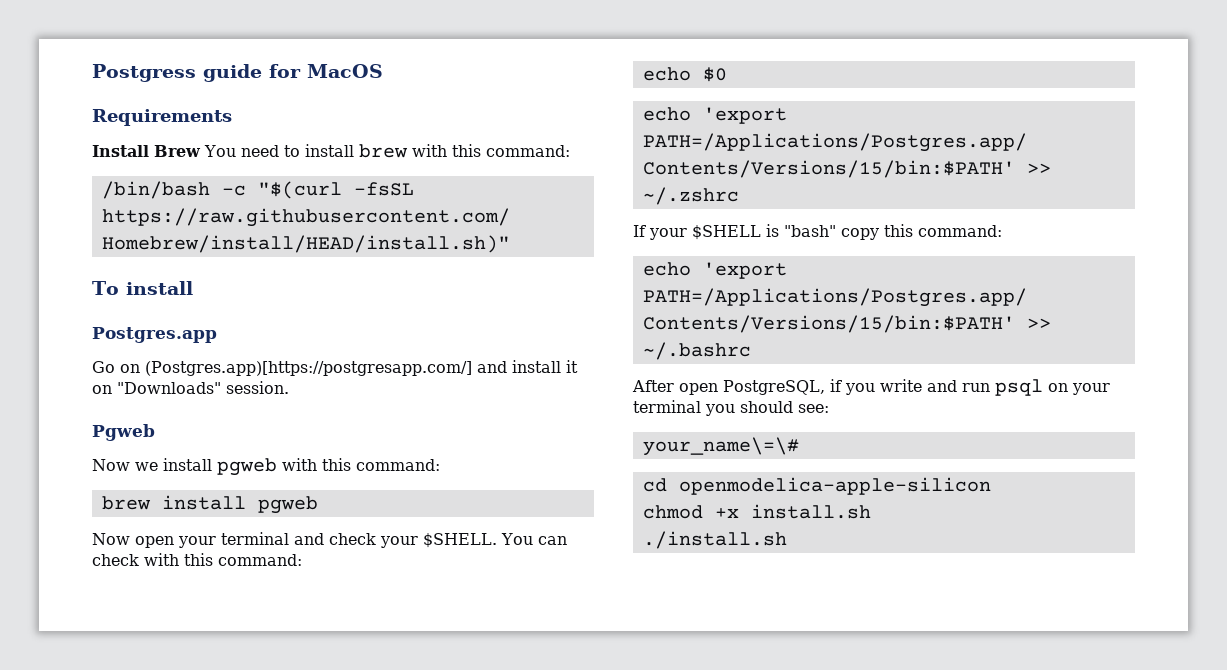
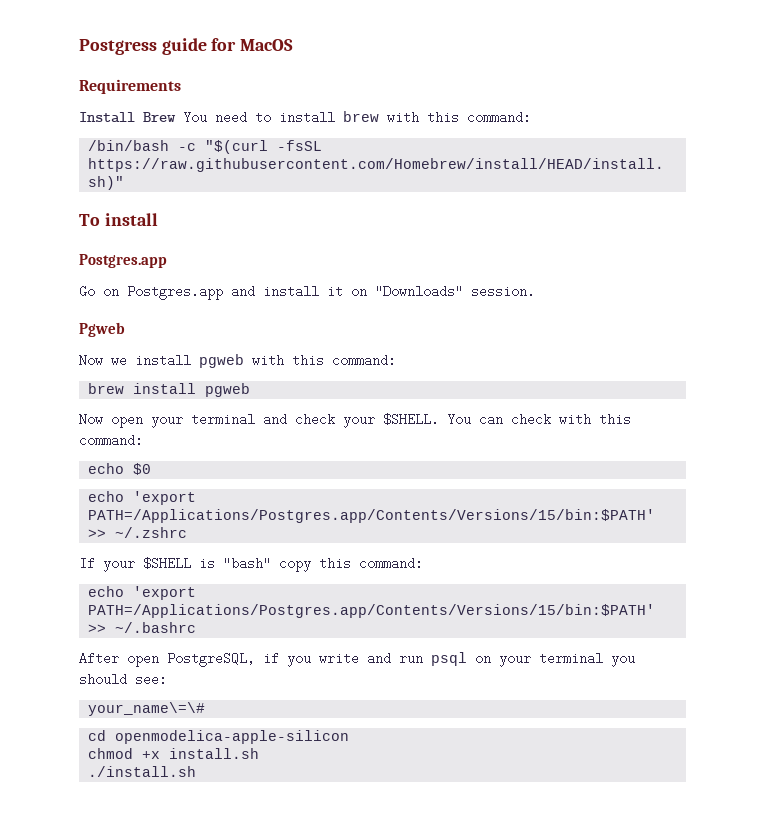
[145,361,472,376] (Postgres.app)[https://postgresapp.com/] -> [127,285,223,300] Postgres.app

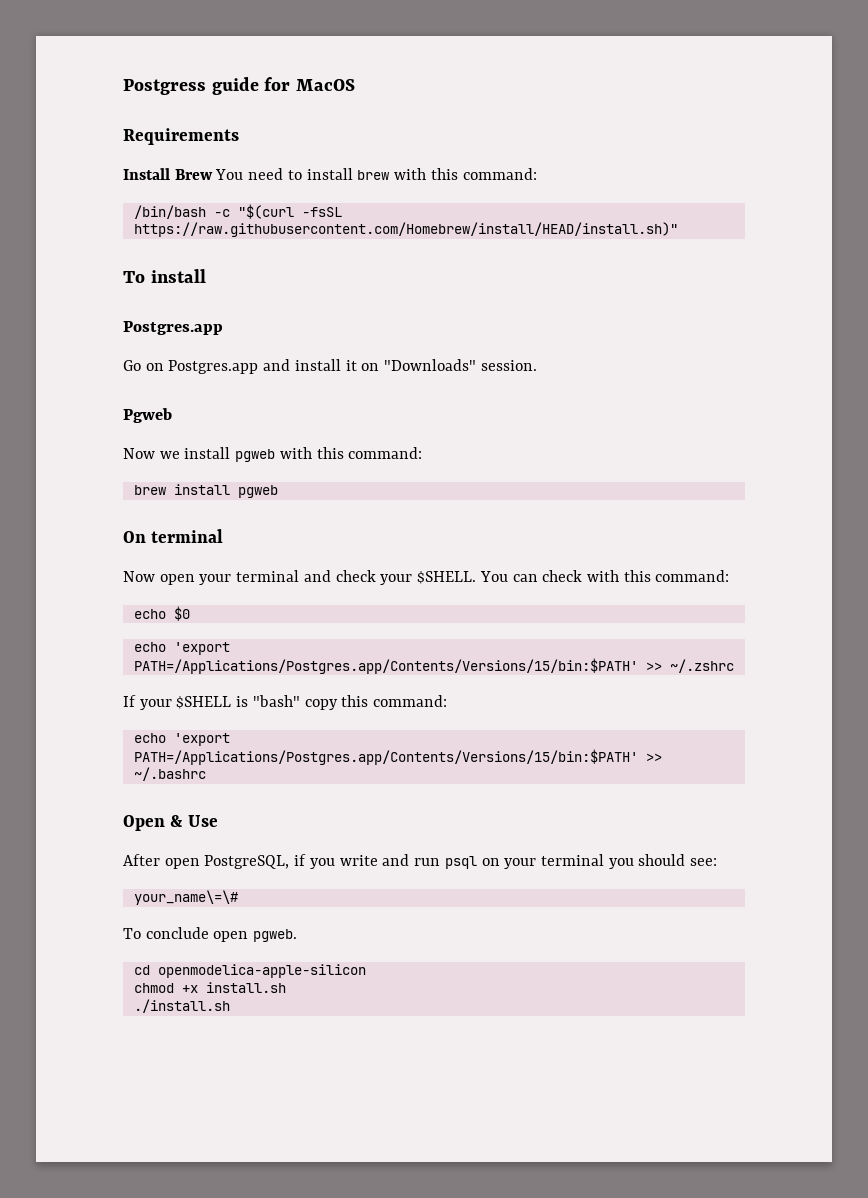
(251, 390) none -> [123,529,224,543] // On terminal
(197, 627) none -> [123,815,218,831] // Open & Use
(206, 709) none -> [123,927,298,942] // To conclude open pgweb.

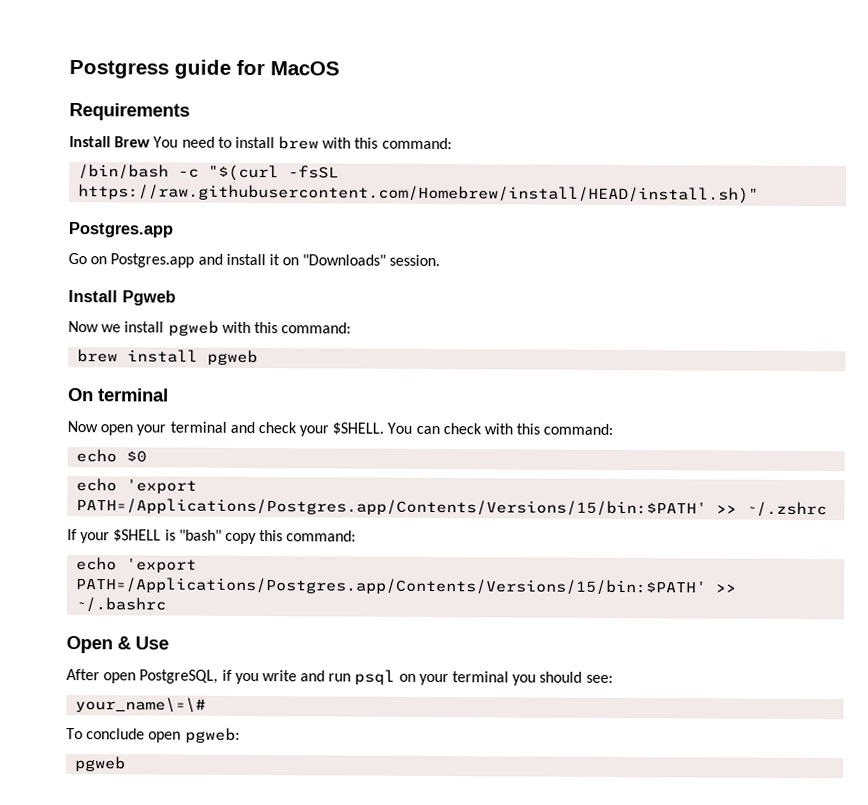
[123,269,206,283] // To install -> (760, 194) none
(537, 365) none -> [68,290,118,303] Install
[253,929,298,942] [133,964,366,978] [133,982,286,993] [133,999,230,1013] pgweb. // cd openmodelica-apple-silicon // chmod +x install.sh // ./install.sh -> [184,727,240,743] [75,756,127,772] pgweb: // pgweb

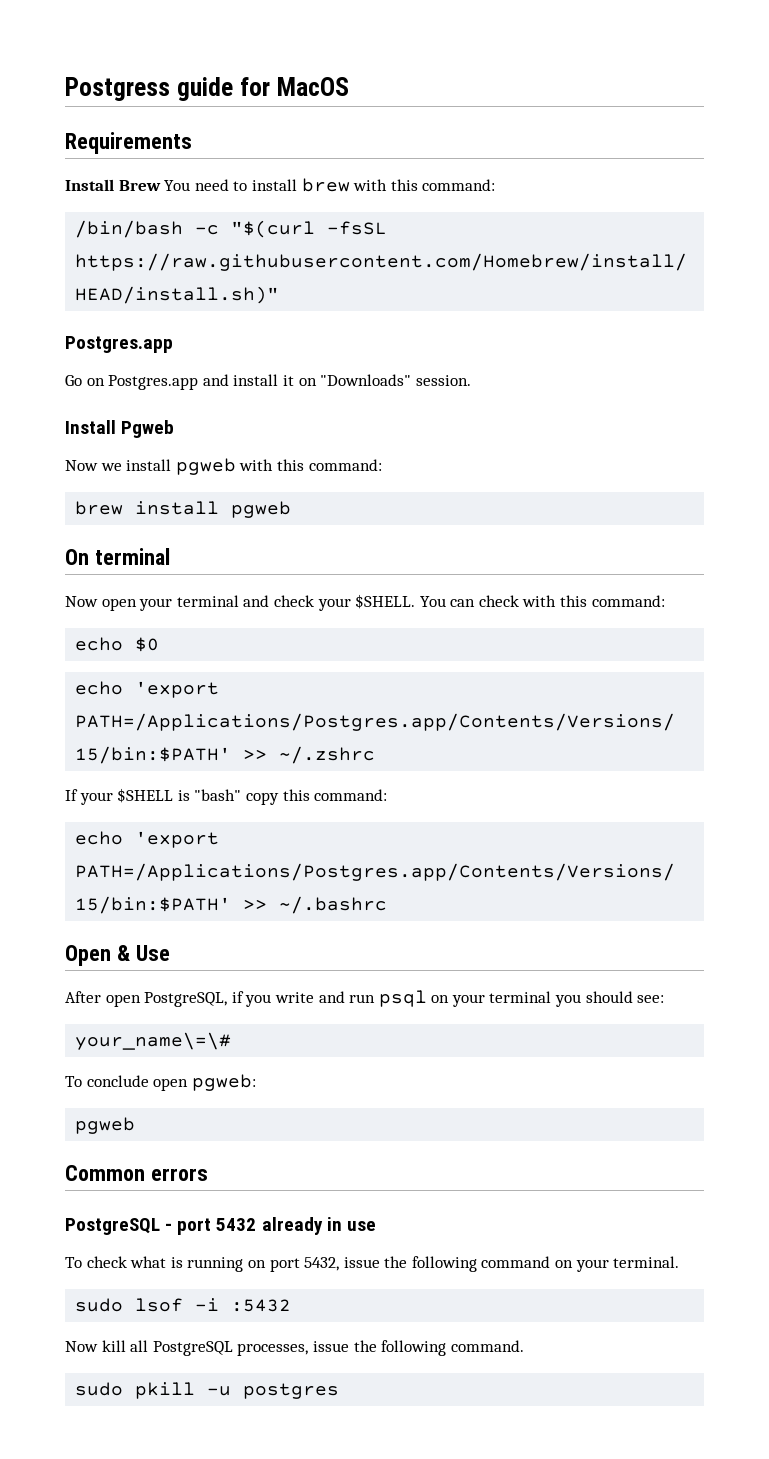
(127, 764) none -> [65,1165,208,1181] [65,1217,376,1235] [65,1256,680,1272] [75,1298,292,1312] [65,1340,524,1356] [75,1382,340,1399] // Common errors // PostgreSQL - port 5432 already in use // To check what is running on port 5432, issue the following command on your terminal. // sudo lsof -i :5432 // Now kill all PostgreSQL processes, issue the following command. // sudo pkill -u postgres

